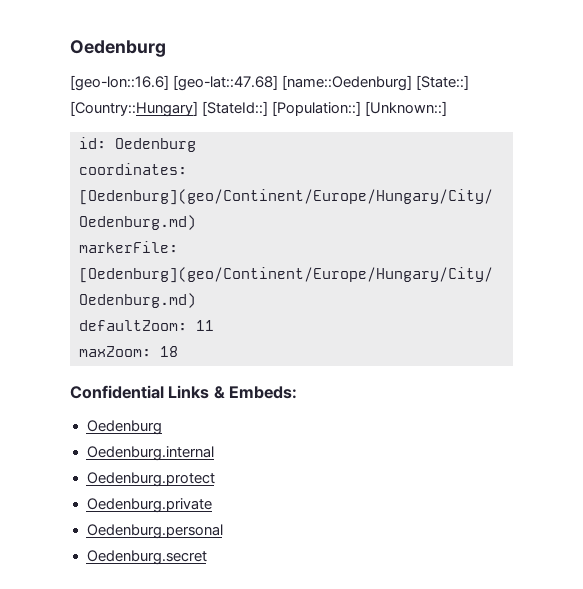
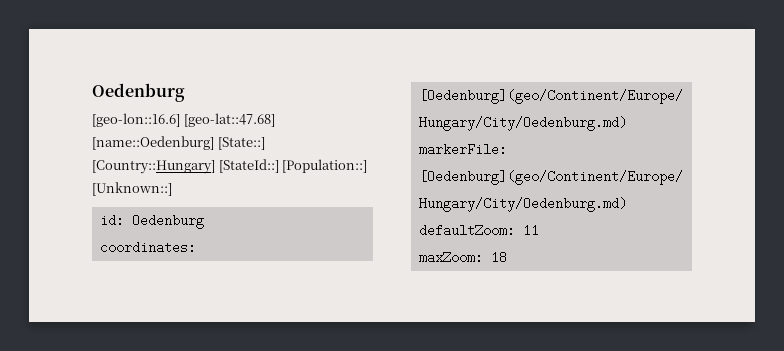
[70,385,298,399] [86,420,162,435] [86,446,214,461] [86,472,215,487] [86,498,212,513] [86,524,223,539] [86,550,207,565] // Confidential Links & Embeds: // Oedenburg // Oedenburg.internal // Oedenburg.protect // Oedenburg.private // Oedenburg.personal // Oedenburg.secret -> (507, 257) none

